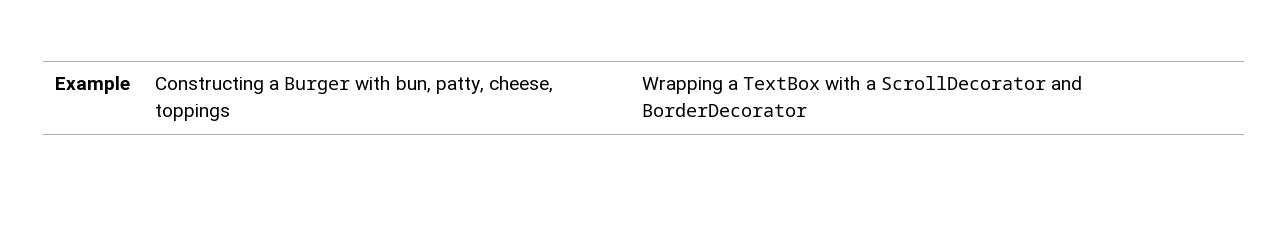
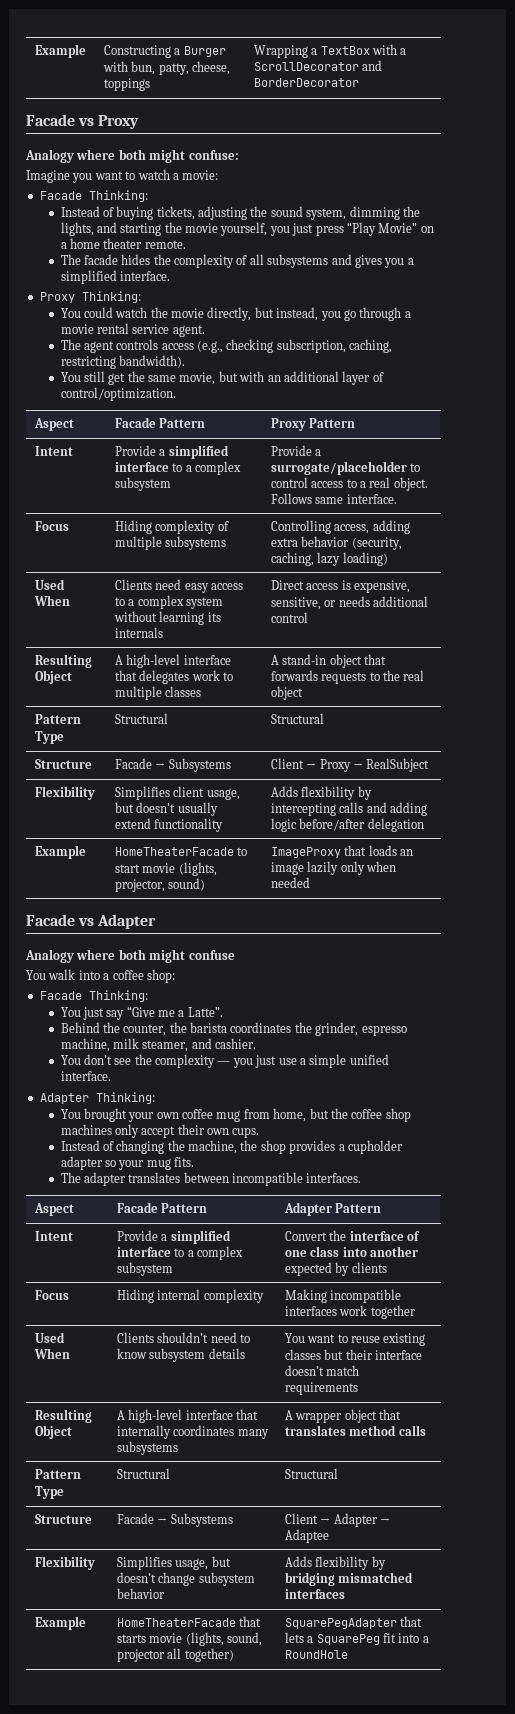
(808, 110) none -> [26,114,140,129] [25,149,239,163] [26,169,219,183] [39,190,148,202] [60,206,420,220] [60,222,434,236] [60,238,186,249] [60,254,414,268] [60,270,170,284] [39,291,141,303] [60,307,411,321] [60,323,205,337] [60,339,393,353] [60,355,185,369] [60,371,384,385] [60,387,176,401] [33,418,74,431] [114,417,206,428] [270,418,356,431] [34,446,73,456] [114,445,229,459] [114,461,241,475] [114,477,171,491] [270,445,322,456] [270,461,421,475] [270,477,428,491] [270,493,397,504] [34,521,69,531] [114,520,229,534] [114,536,227,550] [270,520,410,534] [270,536,402,550] [270,552,388,566] [34,579,65,590] [33,595,70,606] [114,579,243,593] [114,595,223,609] [113,611,221,625] [114,627,163,638] [270,580,410,593] [270,596,428,610] [270,612,308,623] [34,654,92,668] [34,670,72,684] [114,654,231,668] [114,670,233,684] [114,686,202,700] [270,654,386,668] [270,670,425,684] [270,686,303,700] [34,714,81,724] [34,731,64,744] [114,713,168,724] [270,713,324,724] [34,759,92,769] [114,758,231,772] [270,758,430,772] [34,786,95,800] [114,786,240,800] [114,802,218,816] [114,818,224,832] [270,786,372,800] [270,802,427,816] [270,818,424,832] [34,845,86,859] [114,847,248,856] [114,862,217,876] [114,878,206,892] [270,845,413,858] [270,861,396,875] [270,877,310,888] [26,914,157,929] [25,949,235,963] [26,969,175,983] [39,990,148,1002] [60,1006,223,1020] [60,1022,407,1036] [60,1038,256,1052] [60,1054,389,1068] [60,1071,111,1081] [39,1092,155,1104] [60,1108,411,1122] [60,1124,260,1138] [60,1140,403,1154] [60,1156,194,1170] [60,1172,362,1186] [33,1203,74,1216] [116,1202,208,1213] [283,1202,382,1216] [34,1231,73,1241] [116,1230,231,1244] [116,1246,243,1260] [116,1262,173,1276] [284,1230,420,1241] [284,1246,418,1257] [284,1262,387,1276] [34,1290,69,1300] [116,1289,264,1303] [284,1289,402,1303] [284,1305,416,1319] [34,1332,65,1343] [33,1348,70,1359] [116,1332,250,1343] [116,1348,245,1362] [284,1333,426,1346] [284,1349,422,1360] [284,1365,360,1376] [284,1382,358,1395] [34,1409,92,1423] [34,1425,72,1439] [116,1409,258,1423] [116,1425,269,1439] [116,1441,178,1455] [284,1409,401,1423] [284,1425,426,1436] [34,1469,81,1479] [34,1486,64,1499] [116,1468,170,1479] [284,1468,338,1479] [34,1514,92,1524] [116,1513,233,1527] [284,1513,390,1527] [284,1529,329,1543] [34,1556,95,1570] [116,1556,231,1570] [116,1572,255,1586] [116,1588,165,1599] [284,1556,386,1570] [284,1572,414,1586] [284,1589,345,1599] [34,1616,86,1630] [116,1616,262,1627] [116,1632,262,1646] [116,1648,234,1662] [284,1616,423,1629] [284,1632,429,1645] [284,1650,348,1659] // Facade vs Proxy // Analogy where both might confuse: // Imagine you want to watch a movie: // Facade Thinking: // Instead of buying tickets, adjusting the sound system, dimming the lights, and starting the movie yourself, you just press “Play Movie” on a home theater remote. // The facade hides the complexity of all subsystems and gives you a simplified interface. // Proxy Thinking: // You could watch the movie directly, but instead, you go through a movie rental service agent. // The agent controls access (e.g., checking subscription, caching, restricting bandwidth). // You still get the same movie, but with an additional layer of control/optimization. // Aspect | Facade Pattern | Proxy Pattern // Intent | Provide a simplified interface to a complex subsystem | Provide a surrogate/placeholder to control access to a real object. Follows same interface. // Focus | Hiding complexity of multiple subsystems | Controlling access, adding extra behavior (security, caching, lazy loading) // Used When | Clients need easy access to a complex system without learning its internals | Direct access is expensive, sensitive, or needs additional control // Resulting Object | A high-level interface that delegates work to multiple classes | A stand-in object that forwards requests to the real object // Pattern Type | Structural | Structural // Structure | Facade → Subsystems | Client → Proxy → RealSubject // Flexibility | Simplifies client usage, but doesn’t usually extend functionality | Adds flexibility by intercepting calls and adding logic before/after delegation // Example | HomeTheaterFacade to start movie (lights, projector, sound) | ImageProxy that loads an image lazily only when needed // Facade vs Adapter // Analogy where both might confuse // You walk into a coffee shop: // Facade Thinking: // You just say “Give me a Latte”. // Behind the counter, the barista coordinates the grinder, espresso machine, milk steamer, and cashier. // You don’t see the complexity — you just use a simple unified interface. // Adapter Thinking: // You brought your own coffee mug from home, but the coffee shop machines only accept their own cups. // Instead of changing the machine, the shop provides a cupholder adapter so your mug fits. // The adapter translates between incompatible interfaces. // Aspect | Facade Pattern | Adapter Pattern // Intent | Provide a simplified interface to a complex subsystem | Convert the interface of one class into another expected by clients // Focus | Hiding internal complexity | Making incompatible interfaces work together // Used When | Clients shouldn’t need to know subsystem details | You want to reuse existing classes but their interface doesn’t match requirements // Resulting Object | A high-level interface that internally coordinates many subsystems | A wrapper object that translates method calls // Pattern Type | Structural | Structural // Structure | Facade → Subsystems | Client → Adapter → Adaptee // Flexibility | Simplifies usage, but doesn’t change subsystem behavior | Adds flexibility by bridging mismatched interfaces // Example | HomeTheaterFacade that starts movie (lights, sound, projector all together) | SquarePegAdapter that lets a SquarePeg fit into a RoundHole

